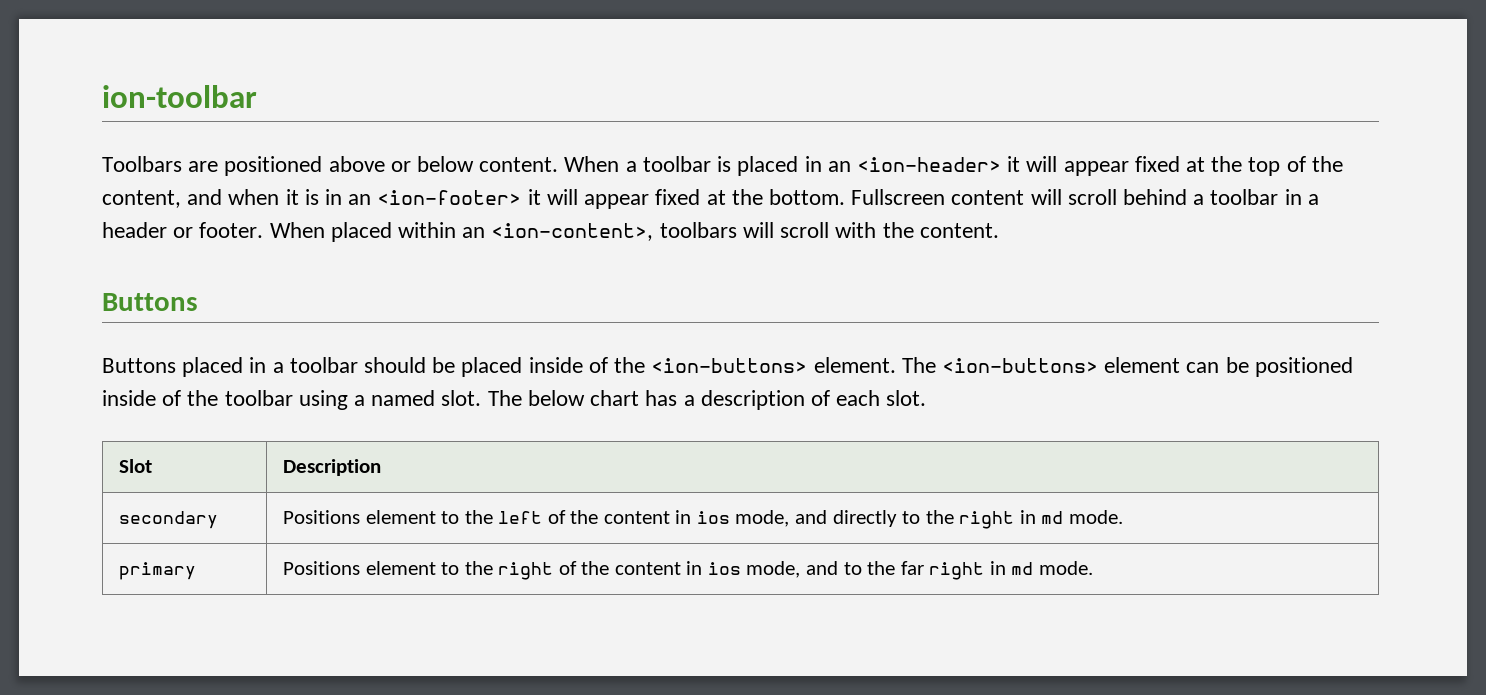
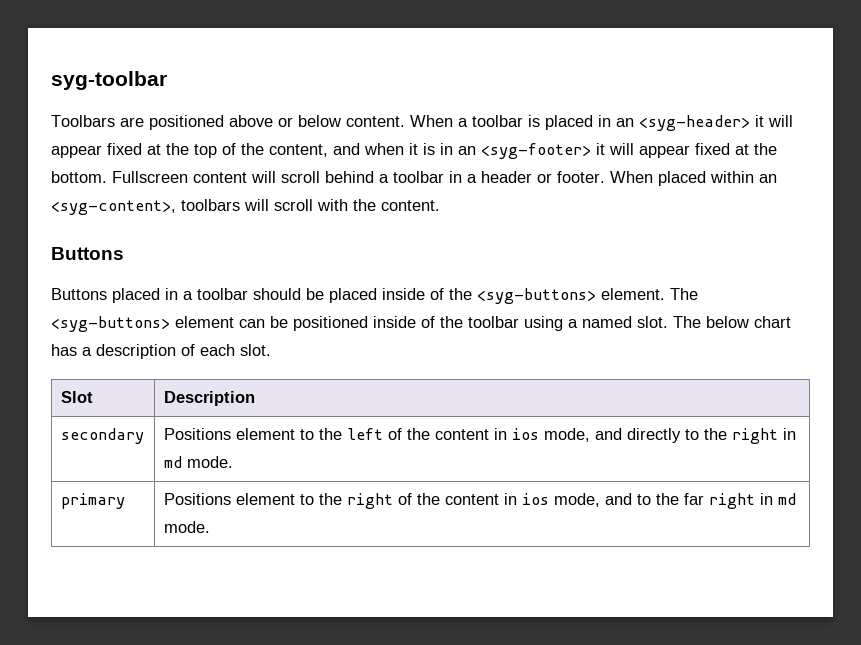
[102,85,257,108] ion-toolbar -> [51,71,167,90] syg-toolbar
[856,157,1001,172] <ion-header> -> [639,115,750,131] <syg-header>
[377,190,522,205] <ion-footer> -> [481,143,591,159] <syg-footer>
[491,223,654,241] <ion-content>, -> [51,200,176,215] <syg-content>,
[651,358,808,373] <ion-buttons> -> [477,288,596,304] <syg-buttons>
[941,358,1098,373] <ion-buttons> -> [51,316,170,332] <syg-buttons>

